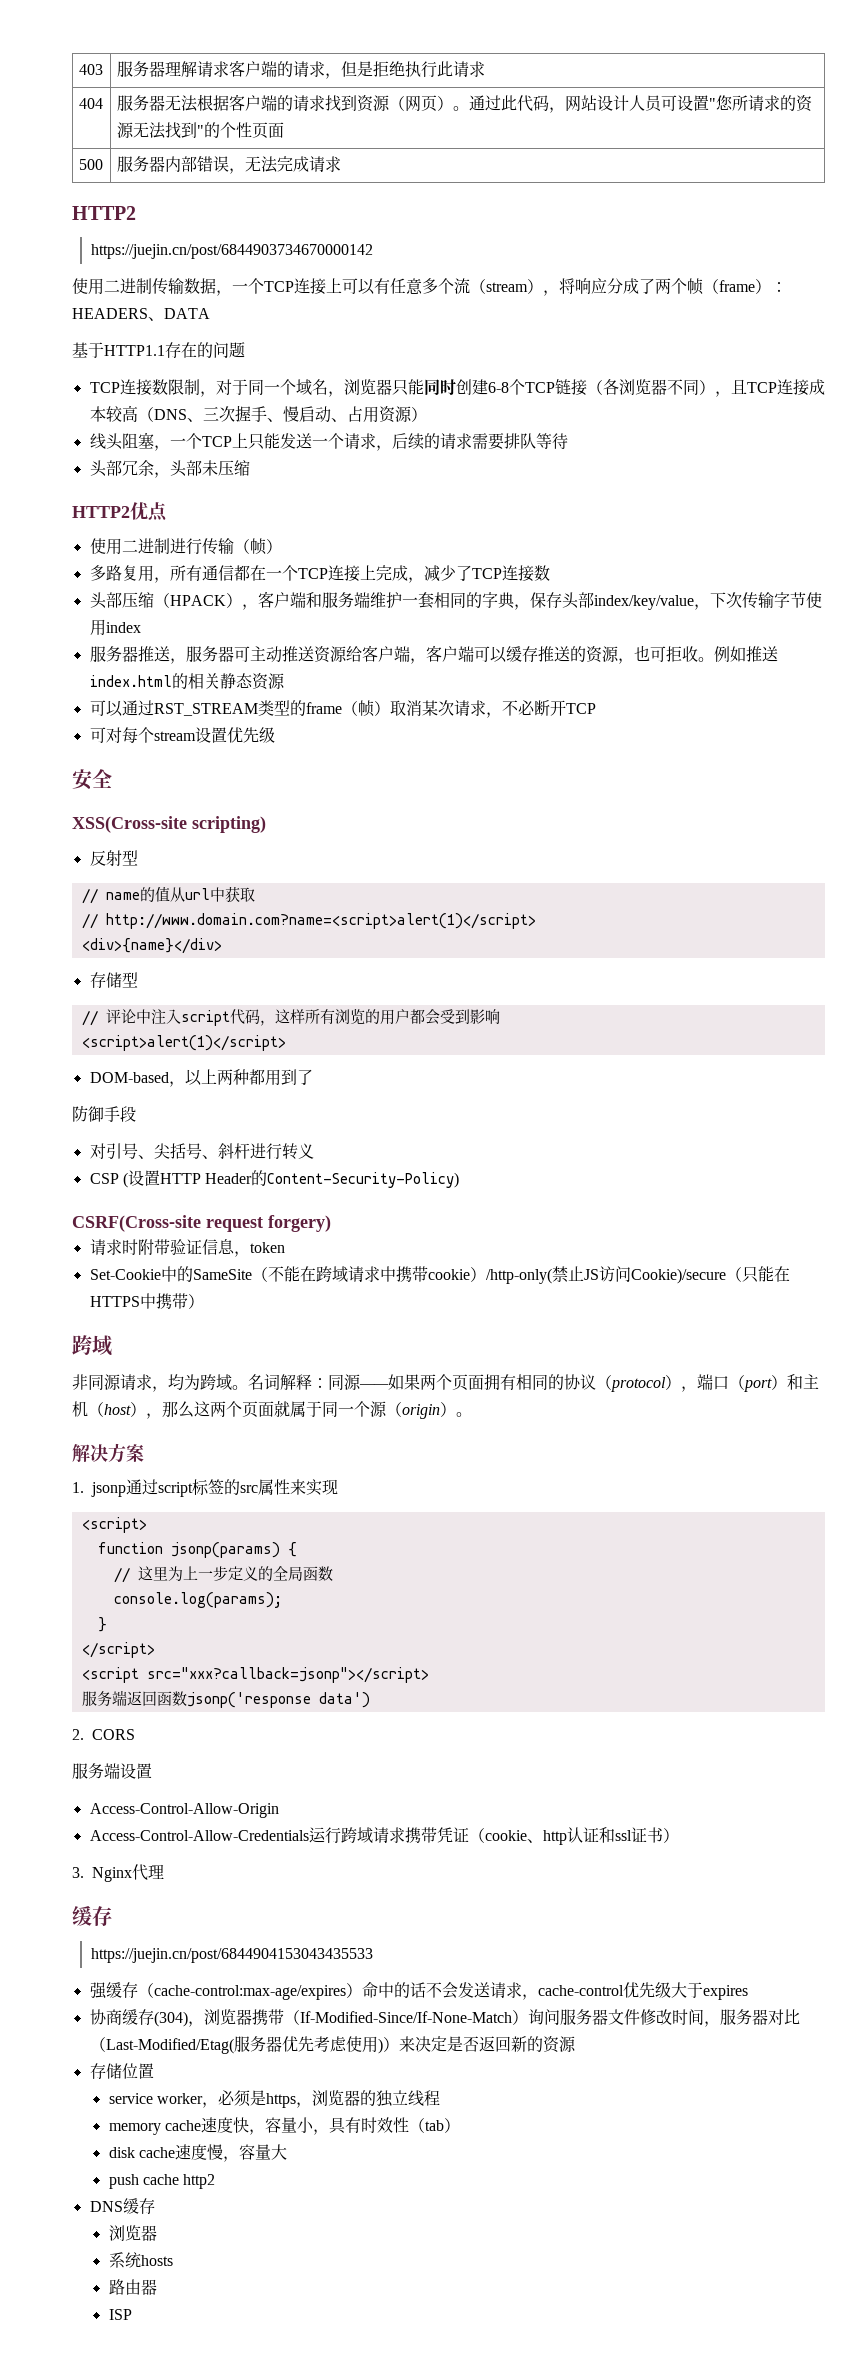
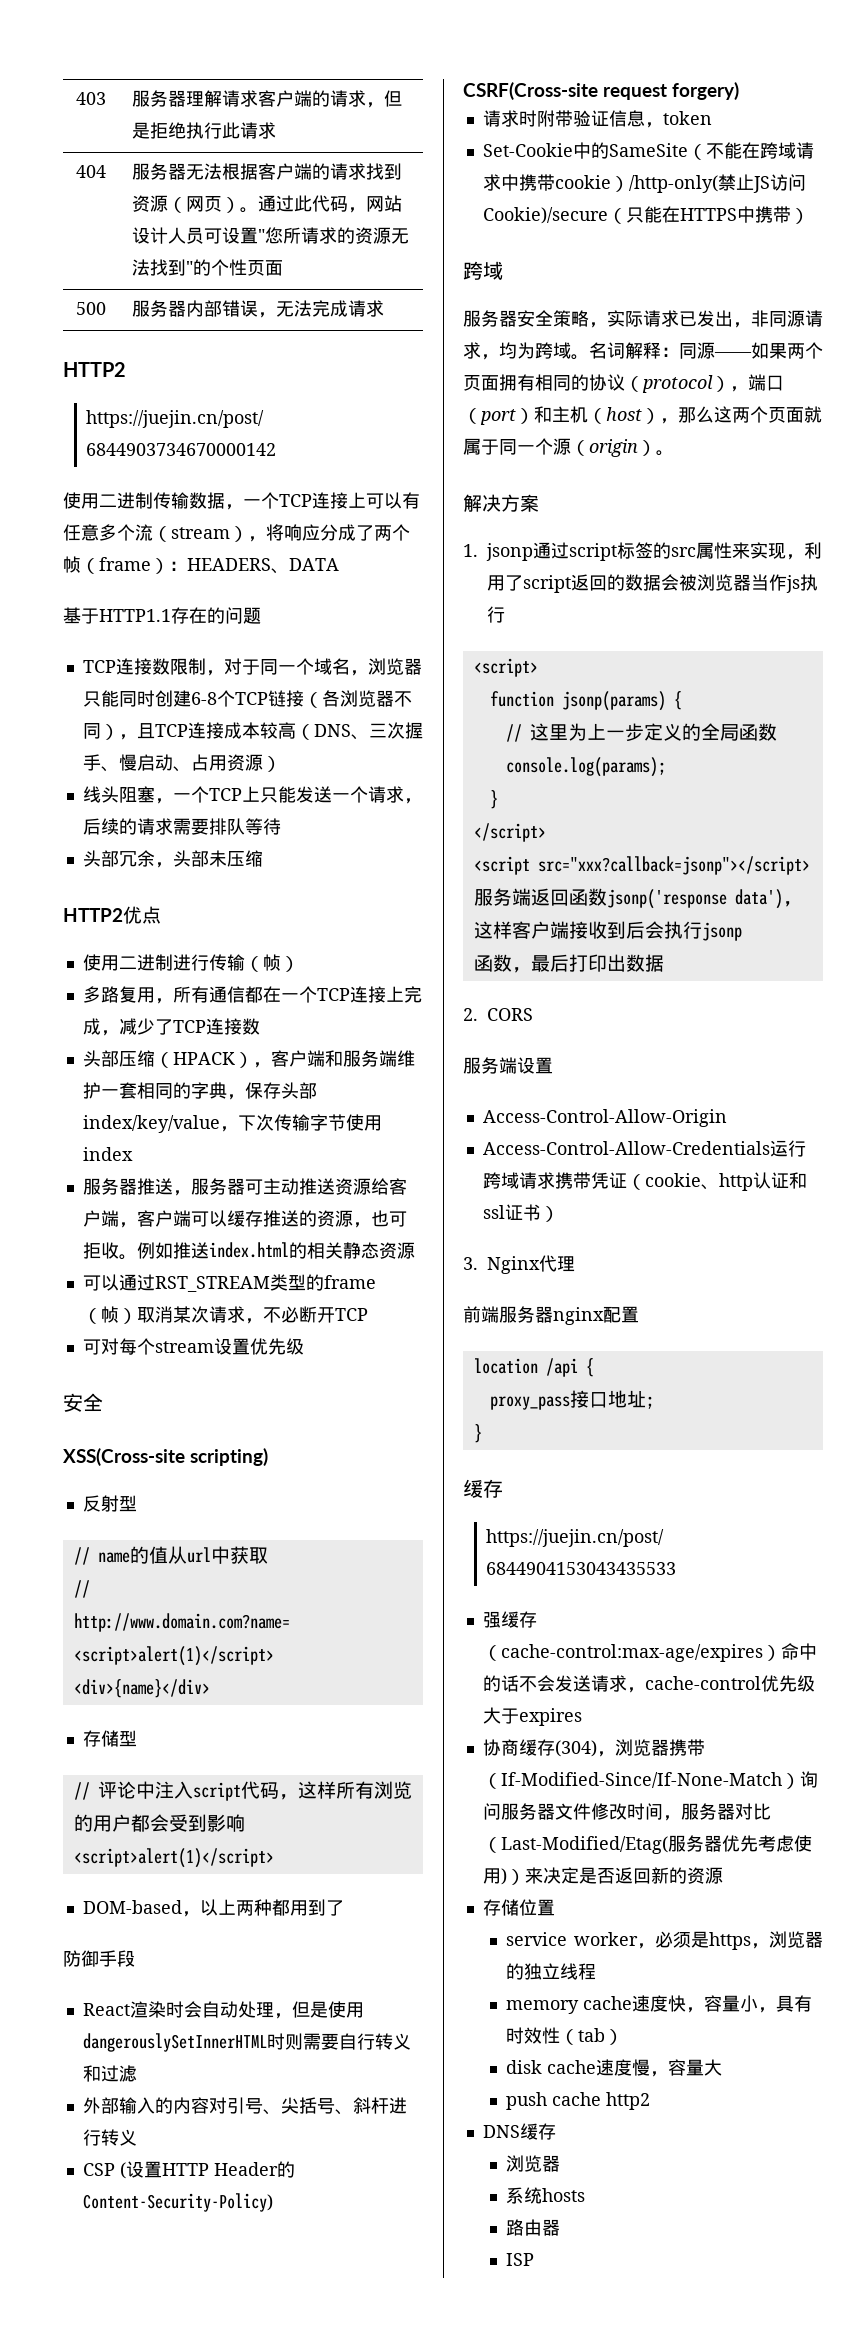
(136, 1114) none -> [82,2001,364,2019] [82,2033,411,2052] [82,2065,137,2082] [82,2097,209,2114] React渲染时会自动处理，但是使用dangerouslySetInnerHTML时则需要自行转义和过滤 // 外部输入的内容
(112, 1345) none -> [463,310,751,328] 服务器安全策略，实际请求已发出，
(338, 1487) none -> [786,542,822,560] [487,574,818,593] [487,606,505,623] ，利用了script返回的数据会被浏览器当作js执行
(370, 1700) none -> [782,901,802,907] [473,921,742,941] [473,954,664,973] ，这样客户端接收到后会执行jsonp // 函数，最后打印出数据
(164, 1871) none -> [463,1306,639,1325] [473,1358,594,1377] [489,1390,654,1410] [473,1424,482,1443] // 前端服务器nginx配置 // location /api { // proxy_pass接口地址; // }

